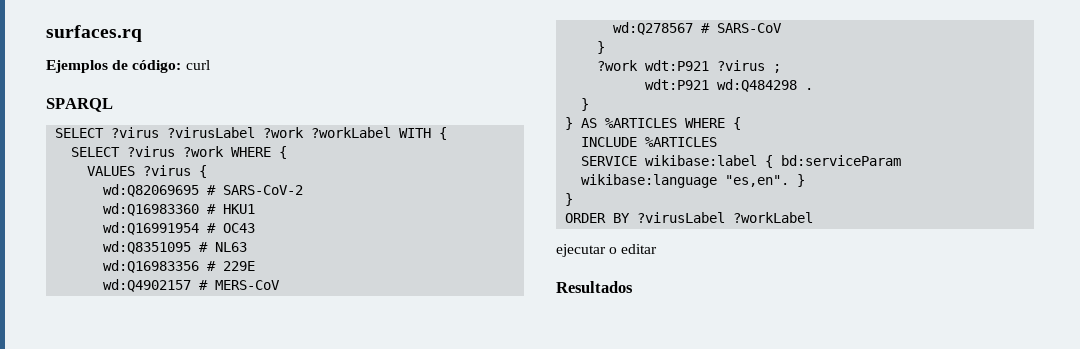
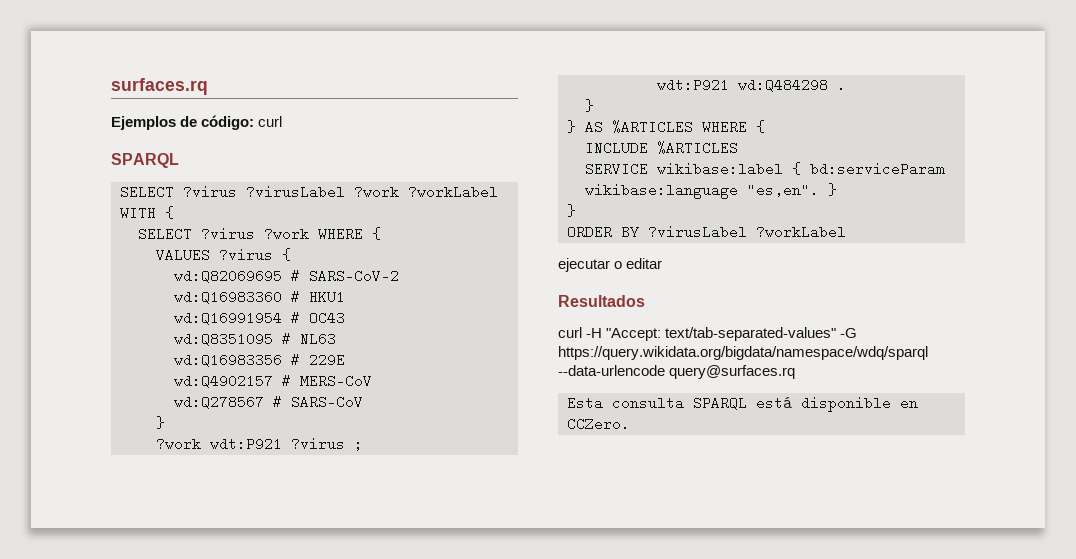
(633, 287) none -> [558,327,858,341] [558,346,928,360] [558,365,796,379] [567,396,918,412] [567,417,630,431] // curl -H "Accept: text/tab-separated-values" -G https://query.wikidata.org/bigdata/namespace/wdq/sparql --data-urlencode query@surfaces.rq // Esta consulta SPARQL está disponible en CCZero.

